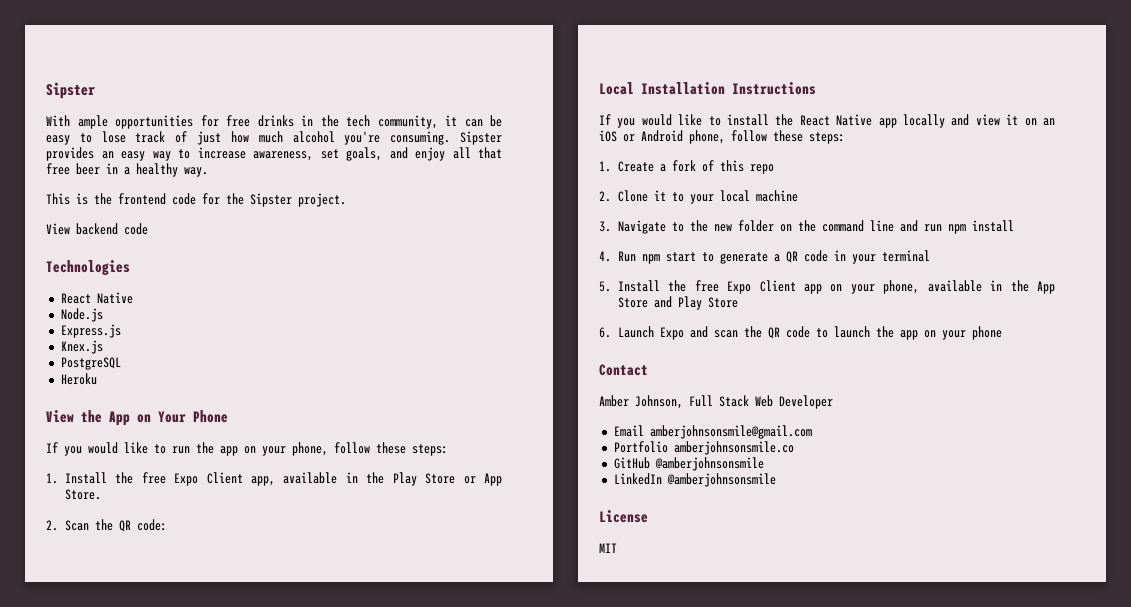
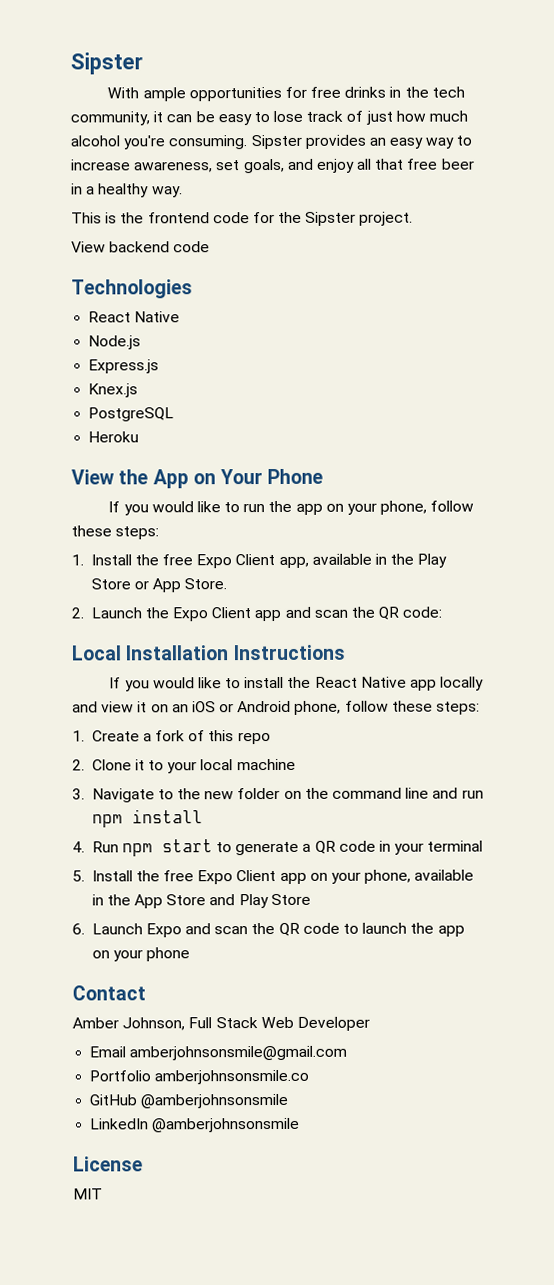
[64,520,89,531] Scan -> [90,606,348,622] Launch the Expo Client app and scan

